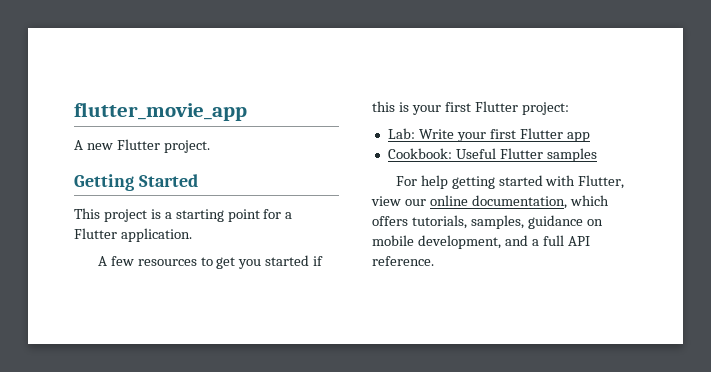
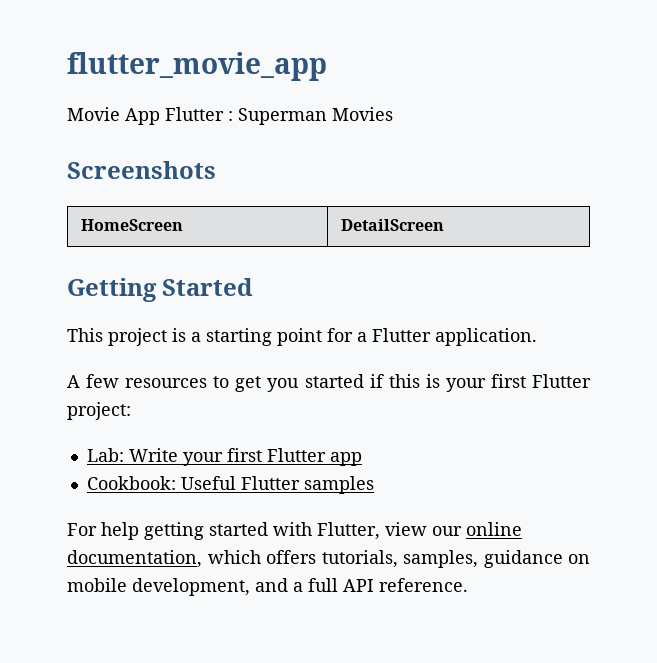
[74,139,210,153] A new Flutter project. -> [67,107,393,125] [67,161,216,179] [81,219,184,231] [341,219,445,231] Movie App Flutter : Superman Movies // Screenshots // HomeScreen | DetailScreen

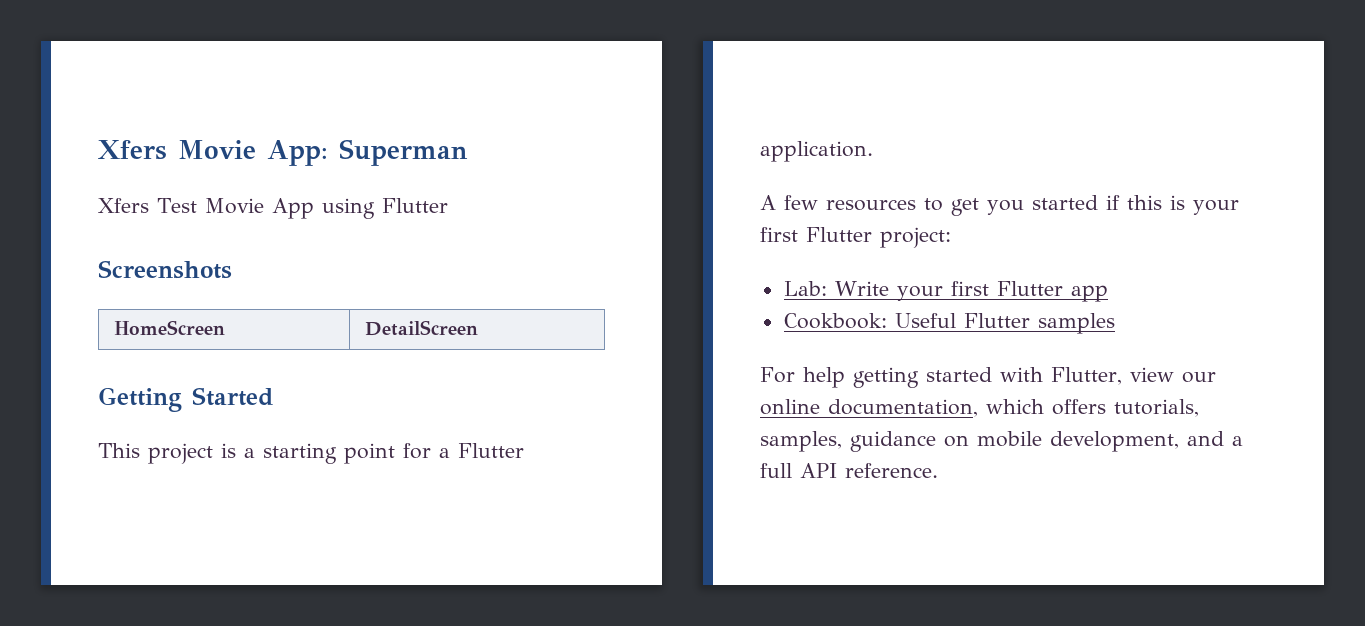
[67,52,327,81] flutter_movie_app // -> [98,139,468,166] [98,198,197,213] Xfers Movie App: Superman // Xfers Test
[165,107,393,125] Flutter : Superman Movies -> [321,198,448,219] using Flutter

